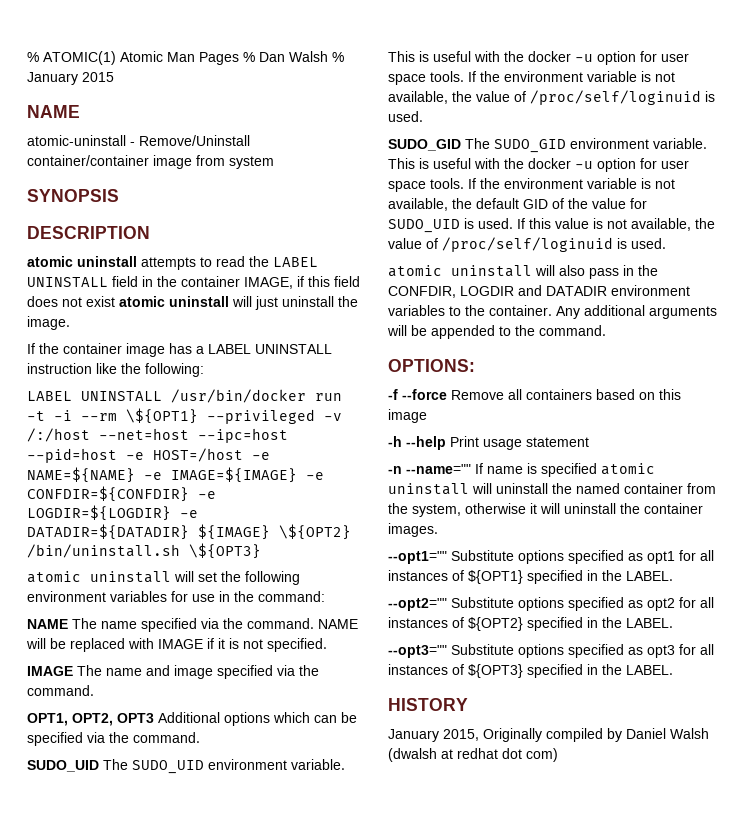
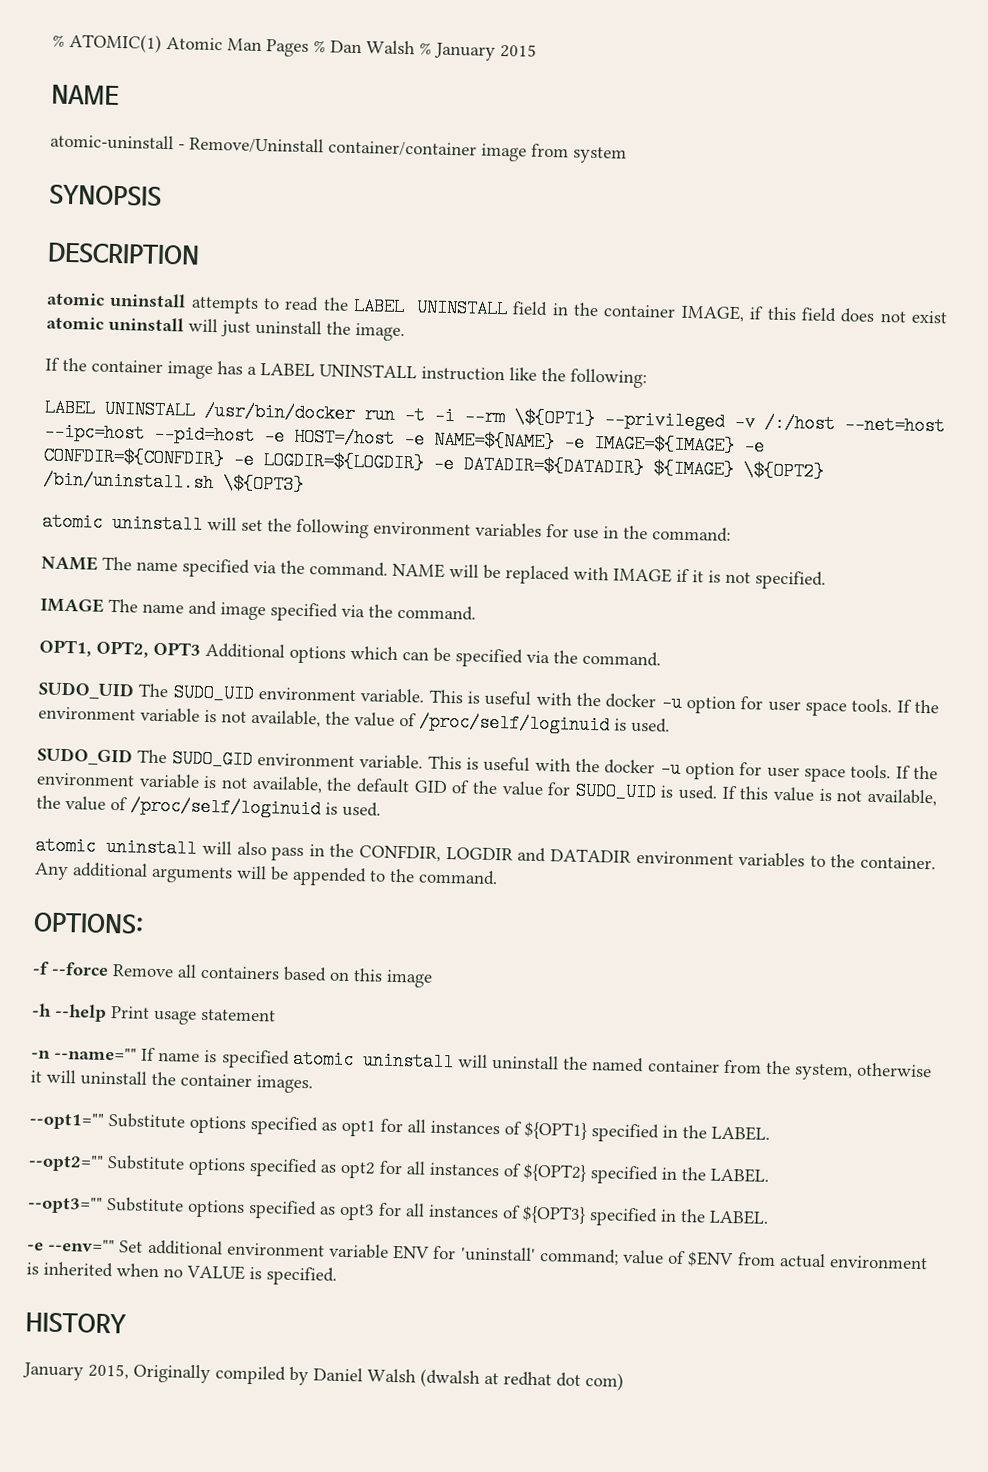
(673, 670) none -> [27,1238,929,1270] [26,1261,337,1286] // -e --env="" Set additional environment variable ENV for 'uninstall' command; value of $ENV from actual environment is inherited when no VALUE is specified.

